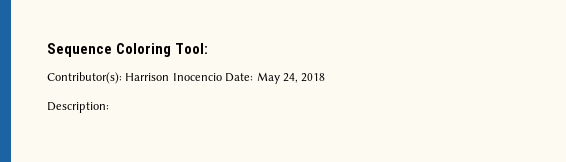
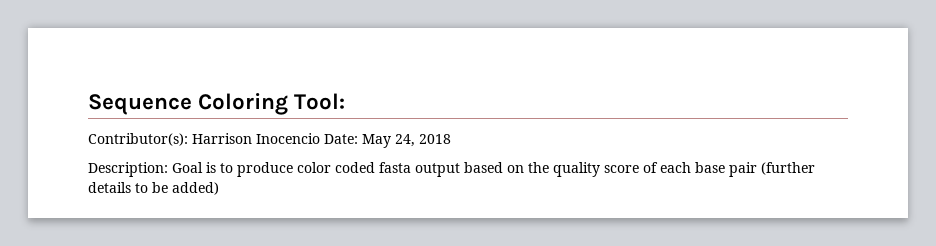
(109, 107) none -> [172,162,815,177] [88,182,219,195] Goal is to produce color coded fasta output based on the quality score of each base pair (further details to be added)

